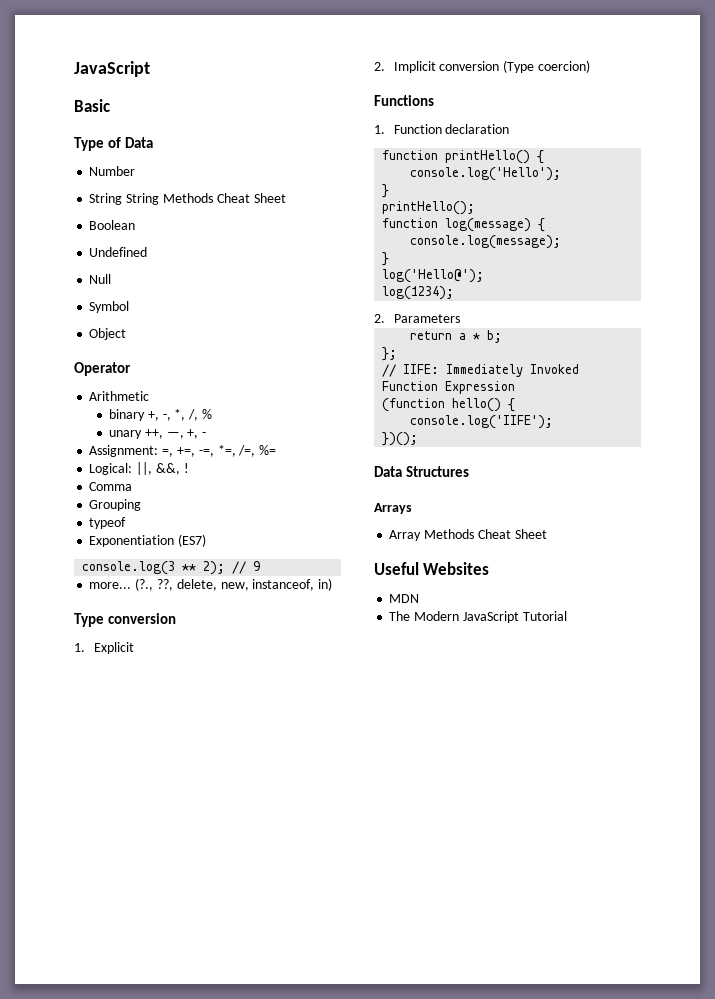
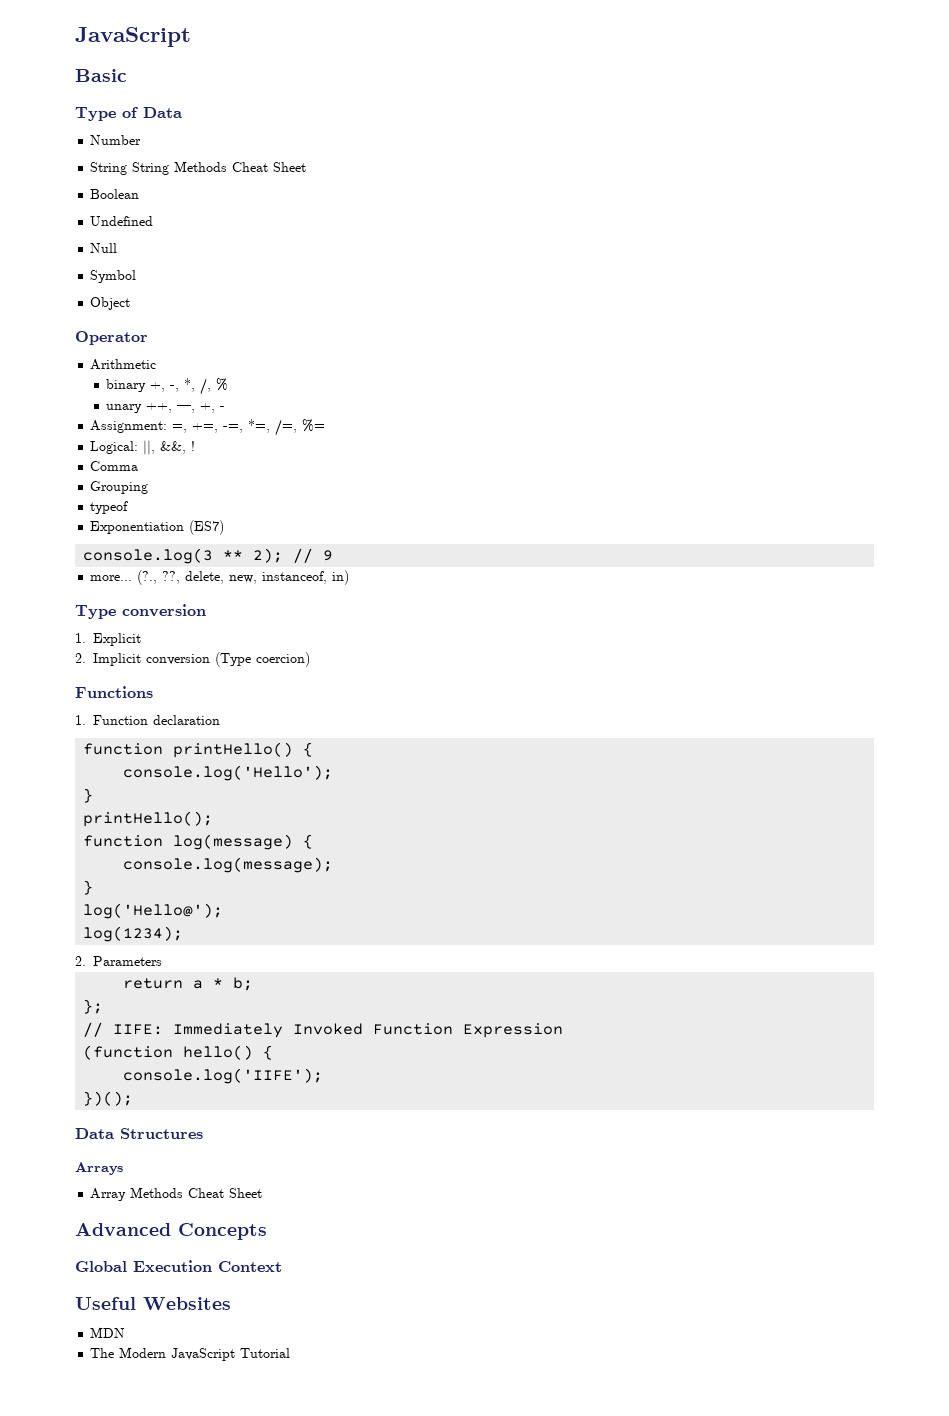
(547, 534) none -> [75,1223,267,1240] [75,1260,282,1272] // Advanced Concepts // Global Execution Context

